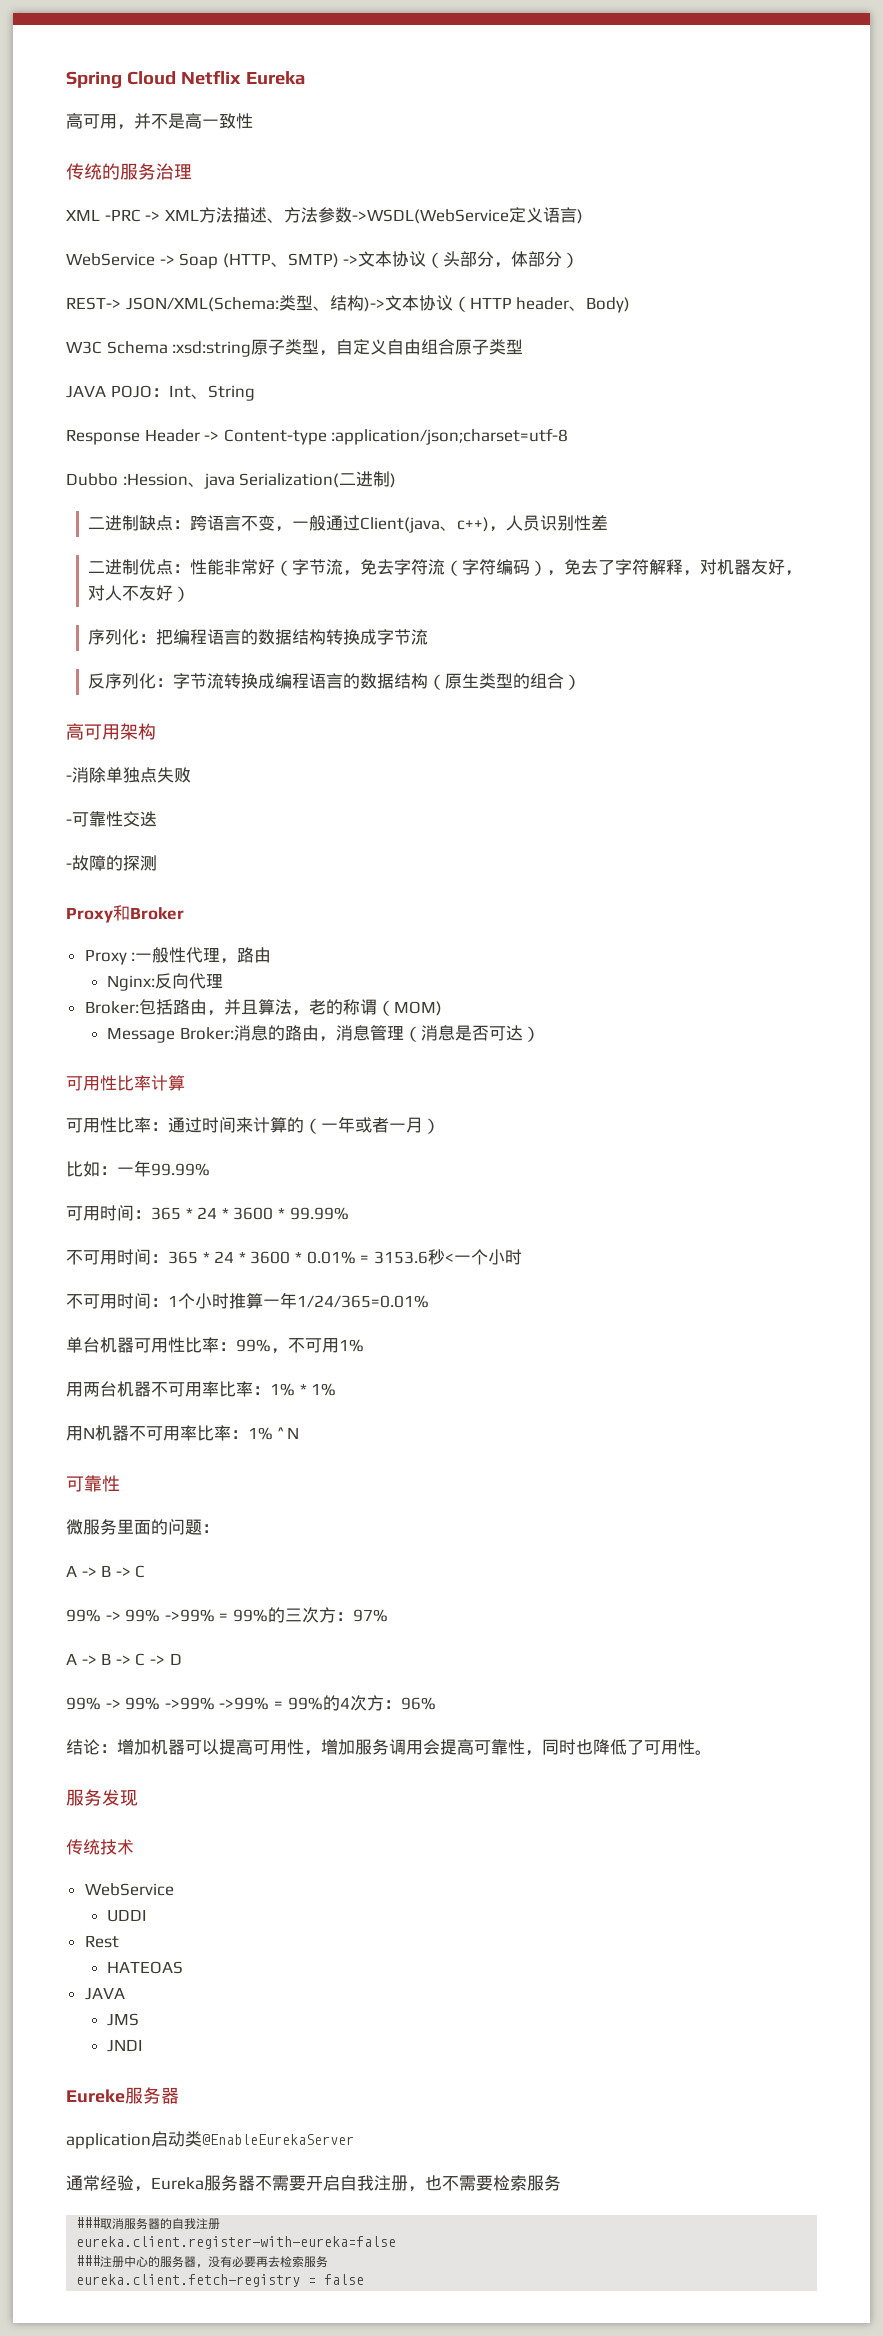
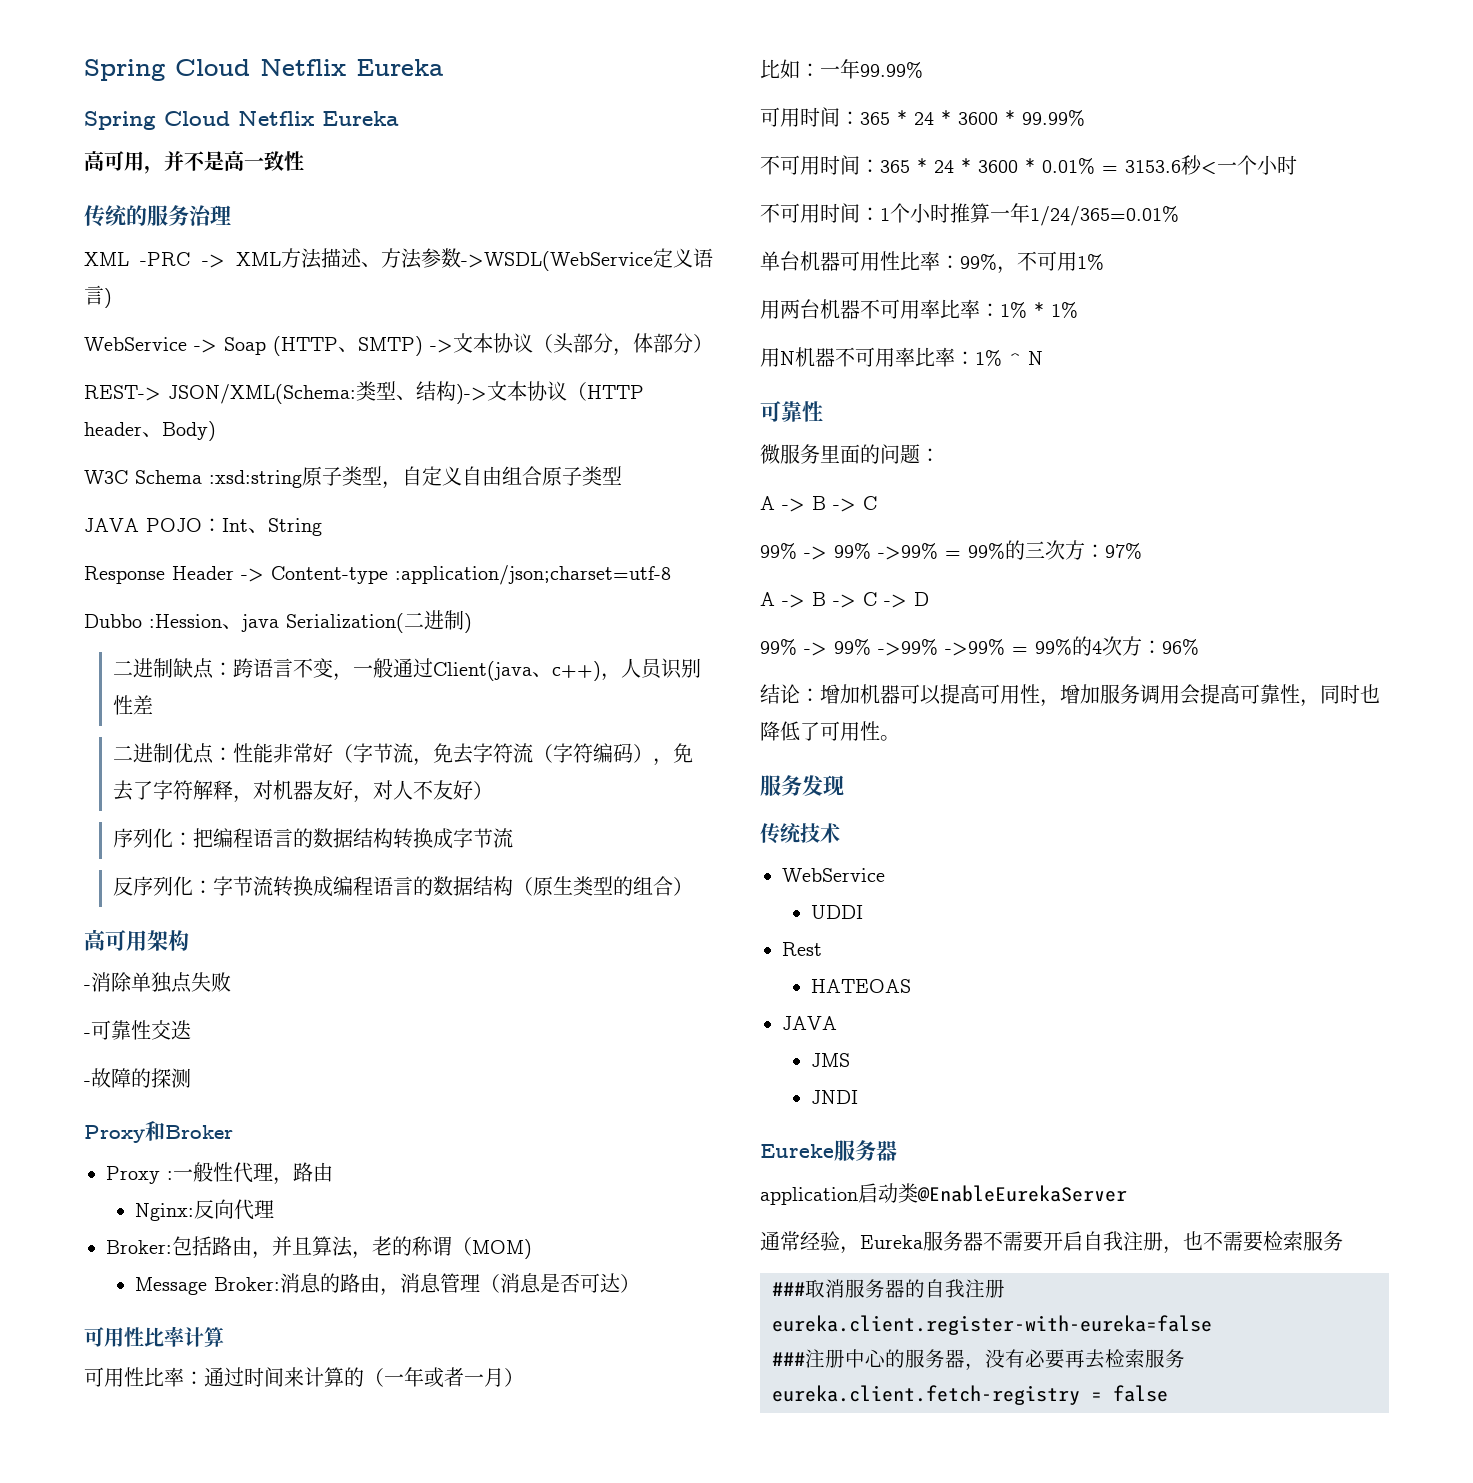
[66,70,305,89] Spring Cloud Netflix Eureka -> [84,59,443,81] [84,111,399,130] Spring Cloud Netflix Eureka // Spring Cloud Netflix Eureka

